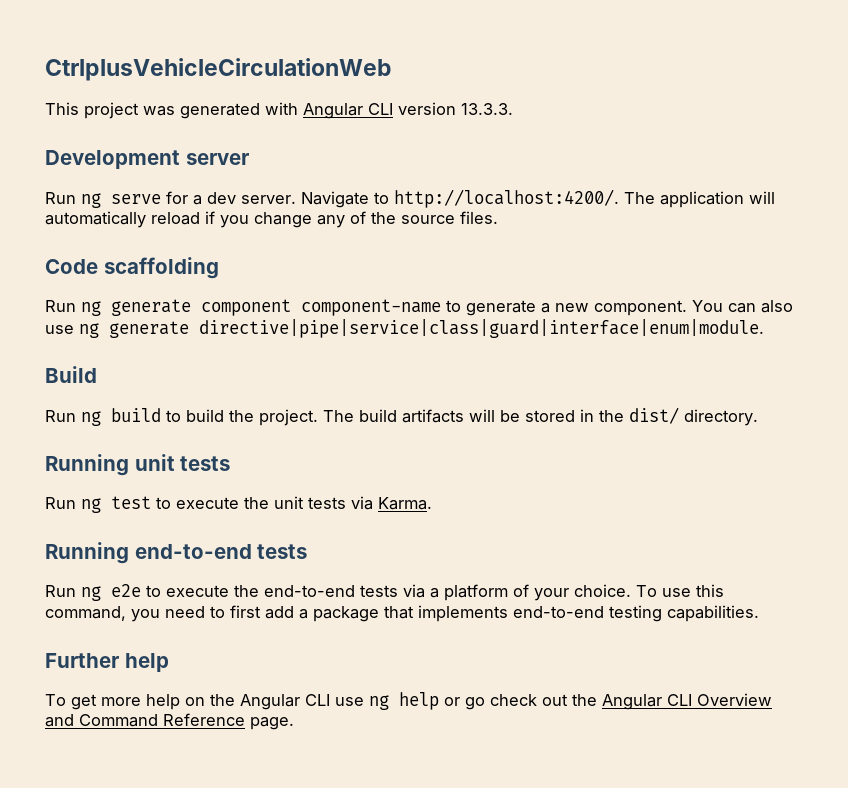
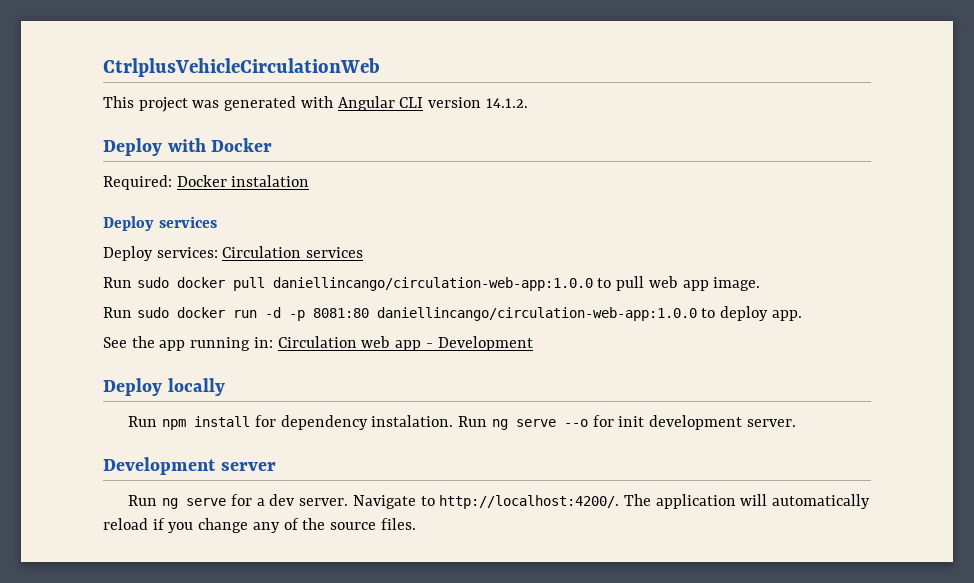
[461,103,513,115] 13.3.3. -> [485,98,528,108] [103,138,273,156] [103,175,310,190] [103,216,217,231] [103,246,364,261] [103,276,761,291] [103,306,802,321] [103,336,533,351] [103,378,225,396] [128,415,796,430] 14.1.2. // Deploy with Docker // Required: Docker instalation // Deploy services // Deploy services: Circulation services // Run sudo docker pull daniellincango/circulation-web-app:1.0.0 to pull web app image. // Run sudo docker run -d -p 8081:80 daniellincango/circulation-web-app:1.0.0 to deploy app. // See the app running in: Circulation web app - Development // Deploy locally // Run npm install for dependency instalation. Run ng serve --o for init development server.
[45,257,219,279] [45,299,793,316] [45,319,764,338] [45,366,97,383] [45,407,758,426] [45,454,231,476] [45,496,432,513] [45,542,308,564] [45,584,724,601] [45,605,759,622] [45,653,169,672] [45,692,772,710] [45,713,294,730] // Code scaffolding // Run ng generate component component-name to generate a new component. You can also use ng generate directive|pipe|service|class|guard|interface|enum|module. // Build // Run ng build to build the project. The build artifacts will be stored in the dist/ directory. // Running unit tests // Run ng test to execute the unit tests via Karma. // Running end-to-end tests // Run ng e2e to execute the end-to-end tests via a platform of your choice. To use this command, you need to first add a package that implements end-to-end testing capabilities. // Further help // To get more help on the Angular CLI use ng help or go check out the Angular CLI Overview and Command Reference page. -> (416, 524) none

